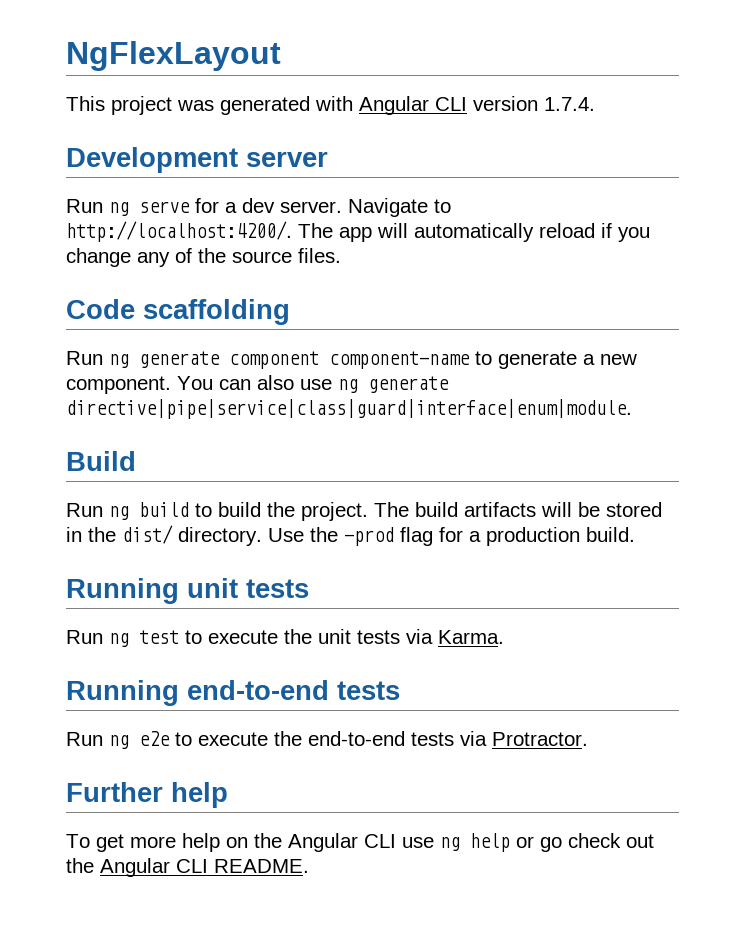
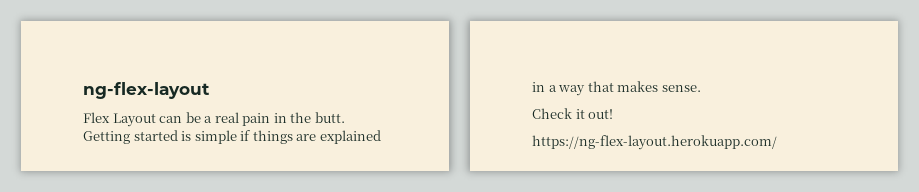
[66,41,281,71] [66,96,595,115] [66,147,328,173] [66,198,451,217] [66,221,650,242] [66,248,341,267] [66,299,290,325] [66,351,637,369] [66,375,449,394] [66,399,632,419] [66,451,136,471] [66,502,662,521] [66,525,635,546] [66,578,309,604] [66,629,504,647] [66,680,400,706] [66,731,588,749] [66,782,228,808] [66,833,654,852] [66,858,309,877] NgFlexLayout // This project was generated with Angular CLI version 1.7.4. // Development server // Run ng serve for a dev server. Navigate to http://localhost:4200/. The app will automatically reload if you change any of the source files. // Code scaffolding // Run ng generate component component-name to generate a new component. You can also use ng generate directive|pipe|service|class|guard|interface|enum|module. // Build // Run ng build to build the project. The build artifacts will be stored in the dist/ directory. Use the -prod flag for a production build. // Running unit tests // Run ng test to execute the unit tests via Karma. // Running end-to-end tests // Run ng e2e to execute the end-to-end tests via Protractor. // Further help // To get more help on the Angular CLI use ng help or go check out the Angular CLI README. -> [83,82,210,99] [83,112,345,127] [83,130,381,144] [532,81,701,96] [532,108,614,119] [532,135,777,150] ng-flex-layout // Flex Layout can be a real pain in the butt. Getting started is simple if things are explained in a way that makes sense. // Check it out! // https://ng-flex-layout.herokuapp.com/

